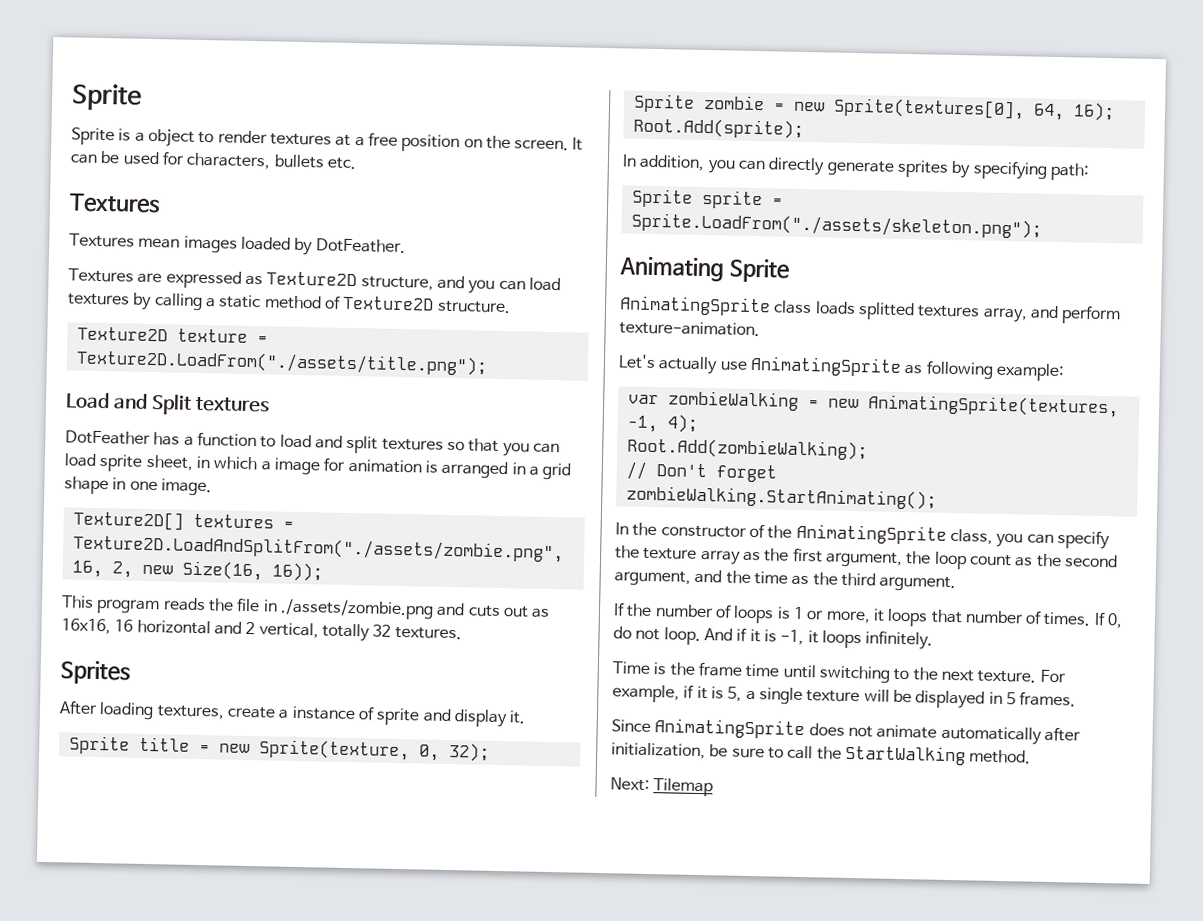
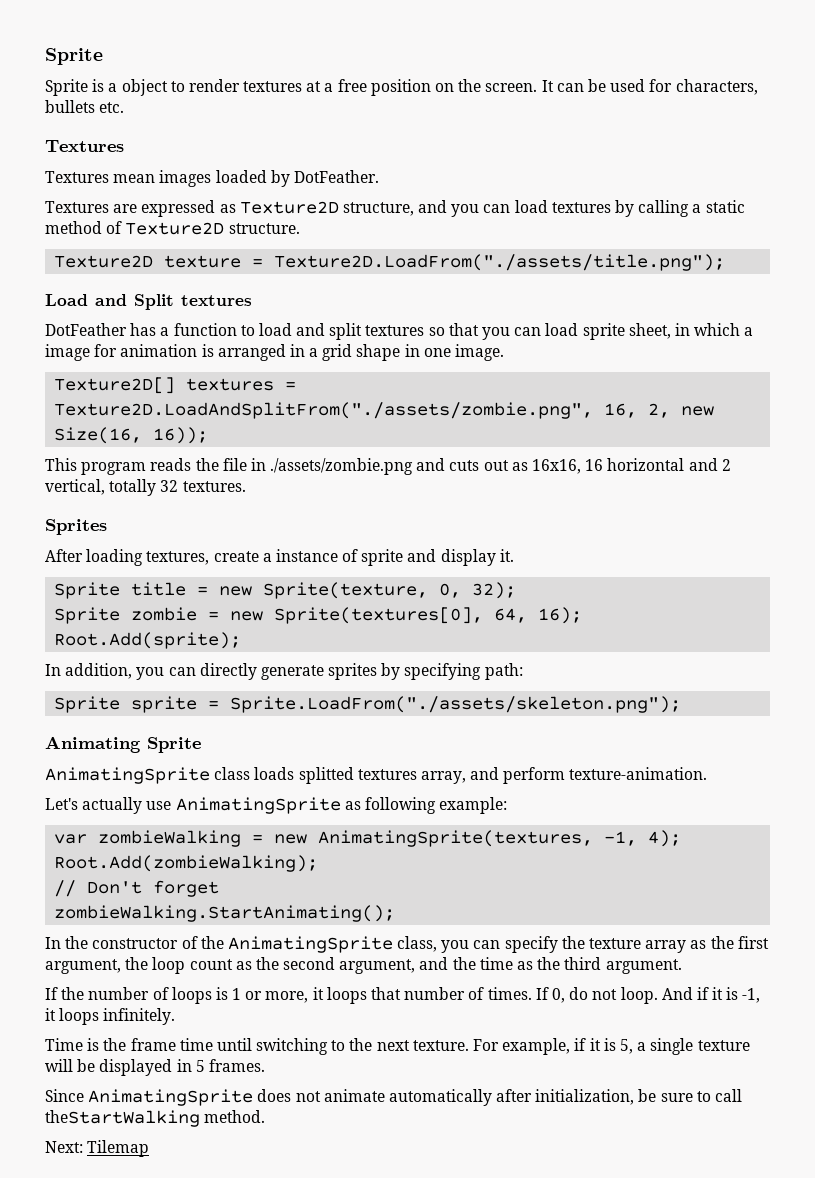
[816,744,966,766] the StartWalking -> [45,1110,200,1127] theStartWalking

